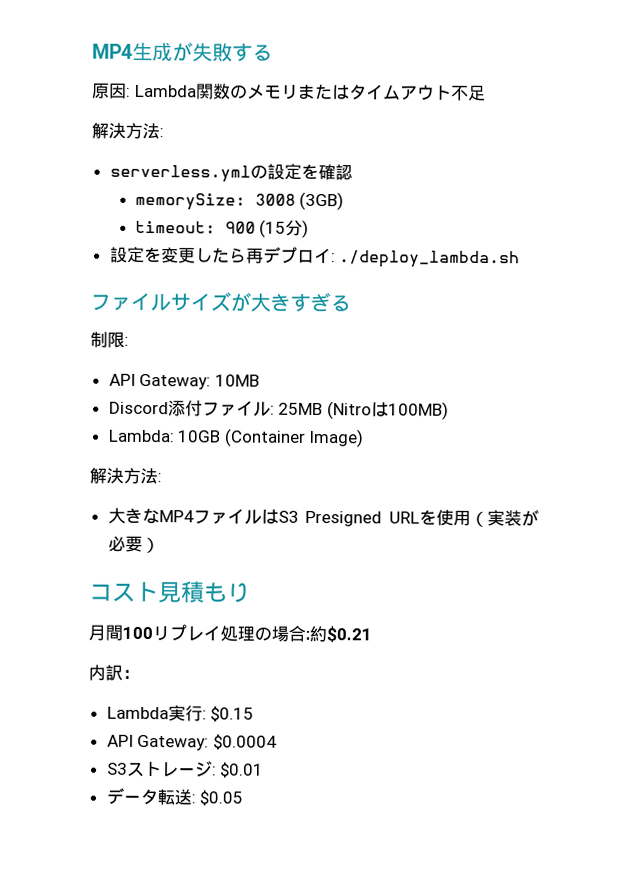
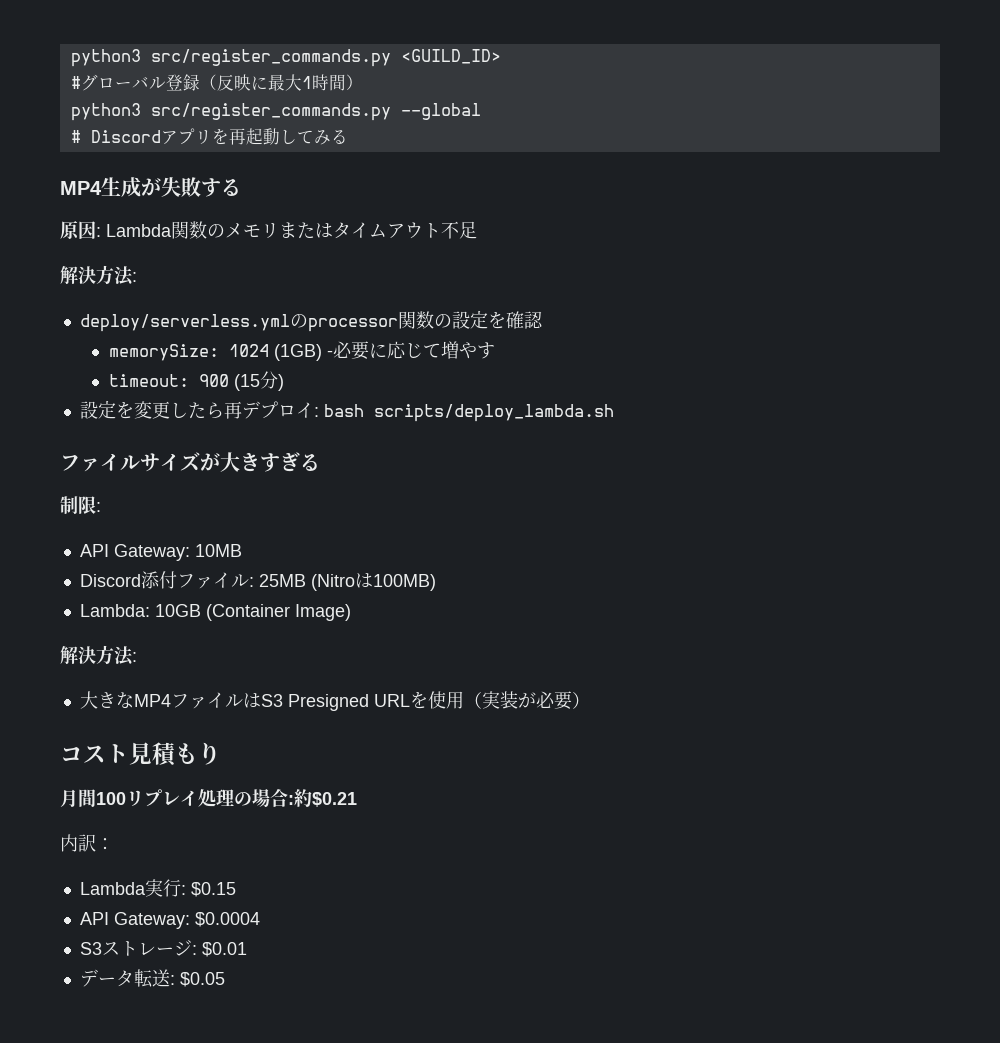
(92, 51) none -> [70,49,501,67] [70,74,363,91] [70,103,481,121] [70,128,348,145] python3 src/register_commands.py <GUILD_ID> // #グローバル登録（反映に最大1時間） // python3 src/register_commands.py --global // # Discordアプリを再起動してみる //
[109,164,251,183] serverless.yml -> [79,311,434,332] deploy/serverless.ymlのprocessor関数
[254,191,345,211] 3008 (3GB) -> [228,341,495,361] 1024 (1GB) -必要に応じて増やす
[339,250,521,269] ./deploy_lambda.sh -> [323,404,614,422] bash scripts/deploy_lambda.sh

